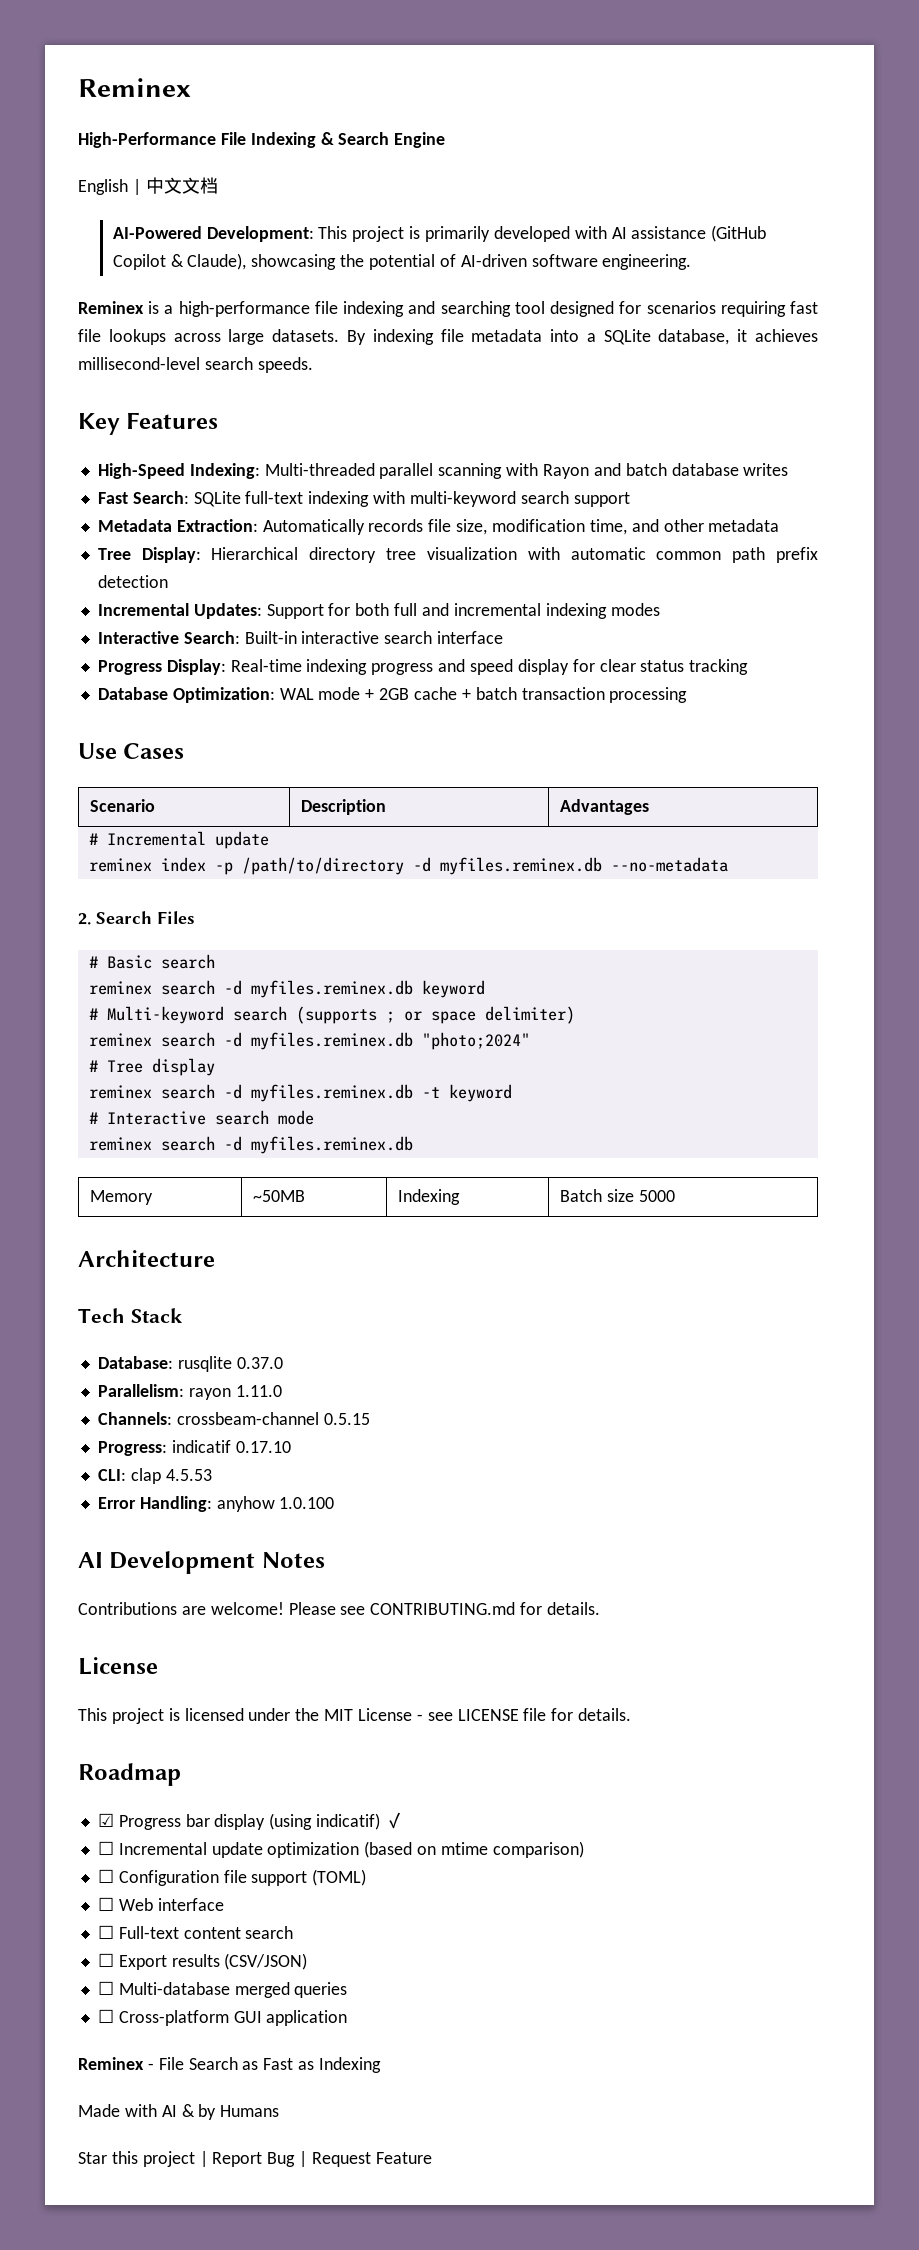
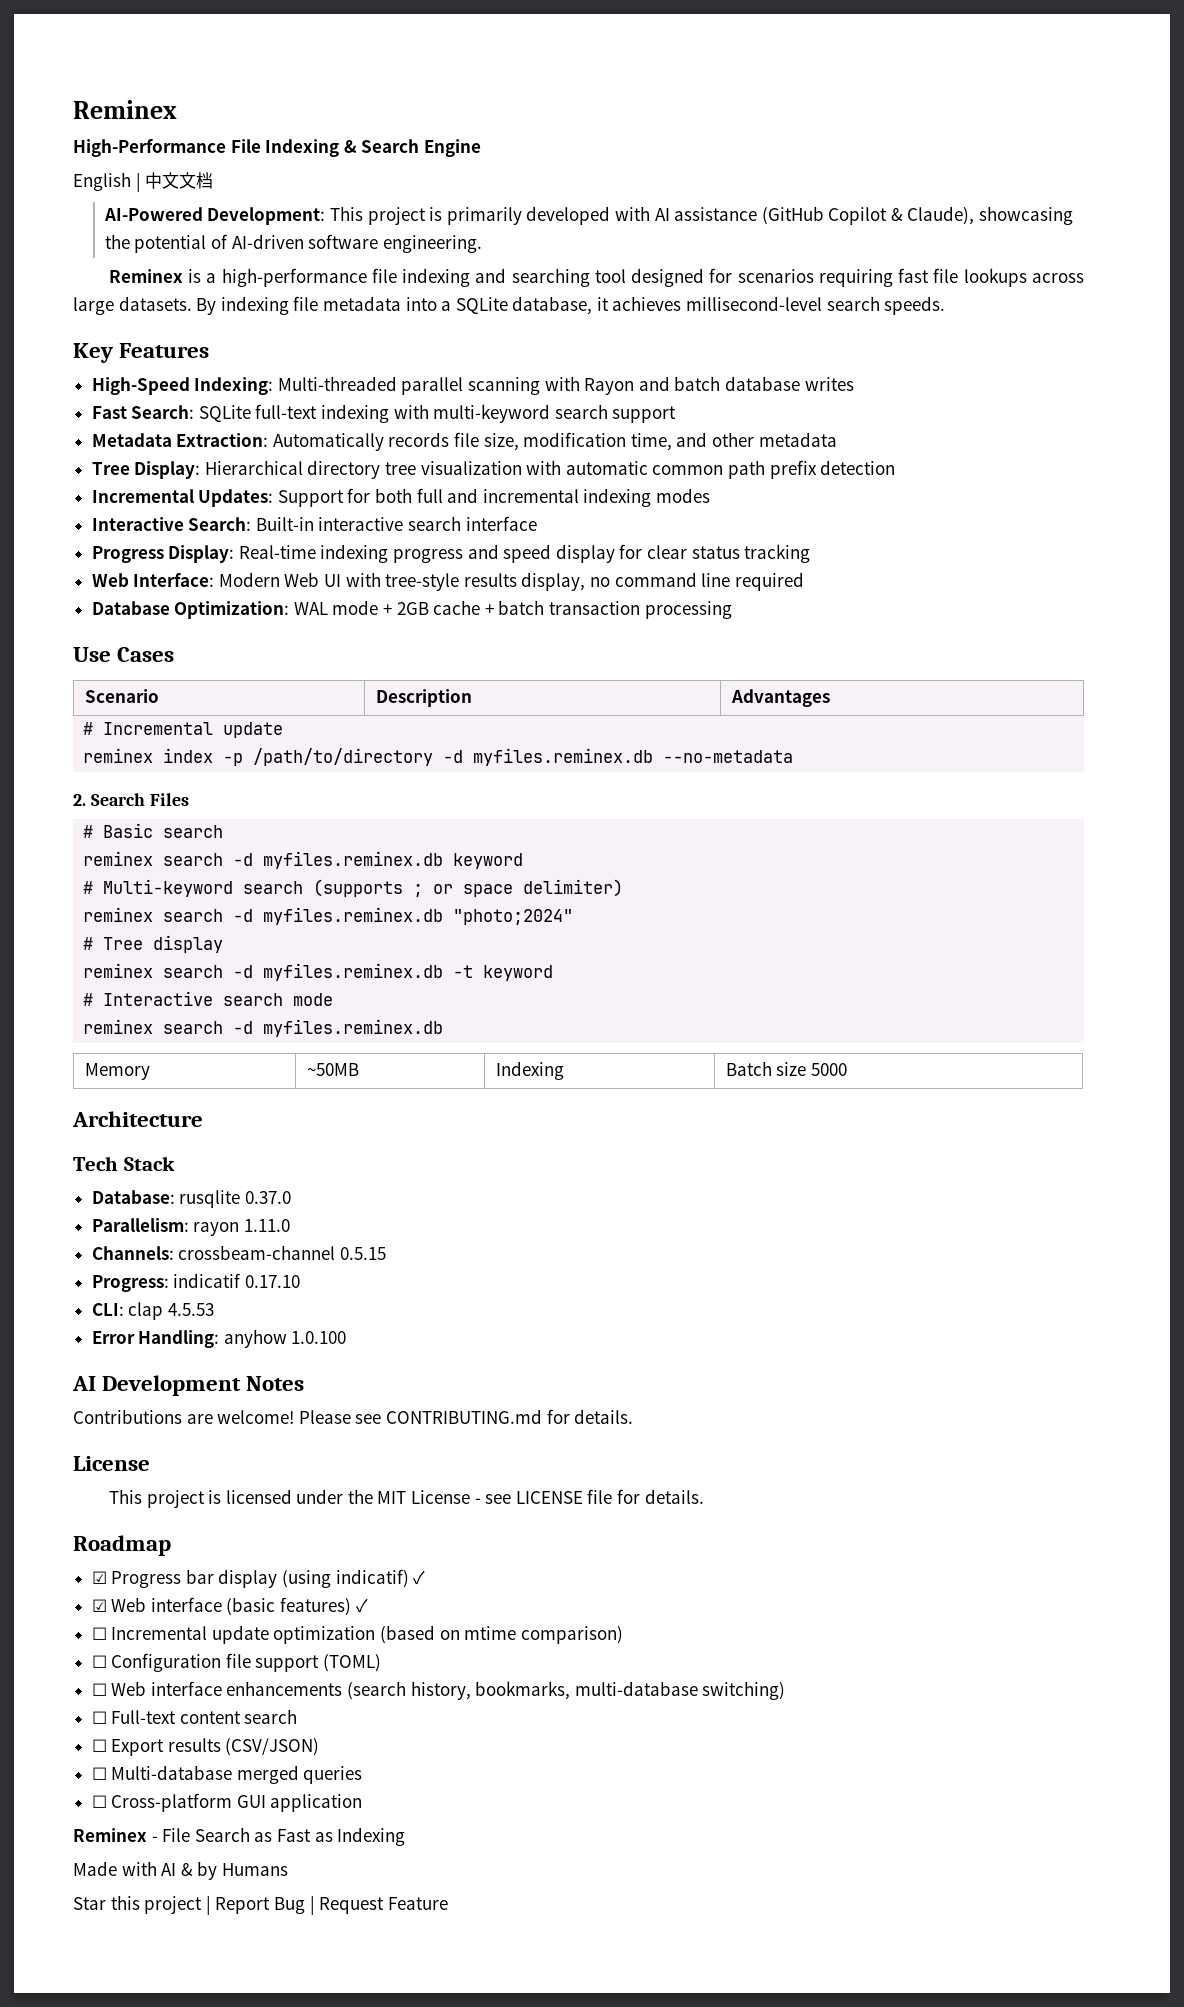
(749, 667) none -> [91,572,804,591] // Web Interface: Modern Web UI with tree-style results display, no command line required
(403, 1820) none -> [91,1597,368,1616] // ☑ Web interface (basic features) ✓
(224, 1904) none -> [226,1681,786,1700] enhancements (search history, bookmarks, multi-database switching)

